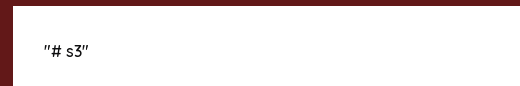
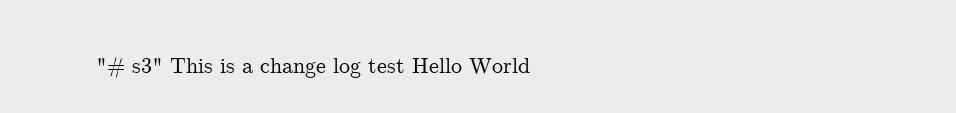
(90, 51) none -> [170,58,530,78] This is a change log test Hello World

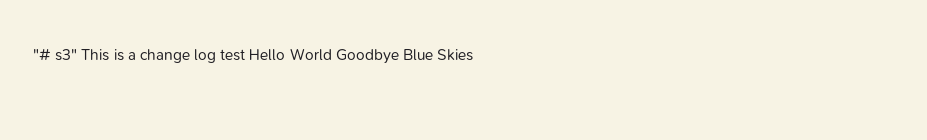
(530, 66) none -> [335,49,474,64] Goodbye Blue Skies

